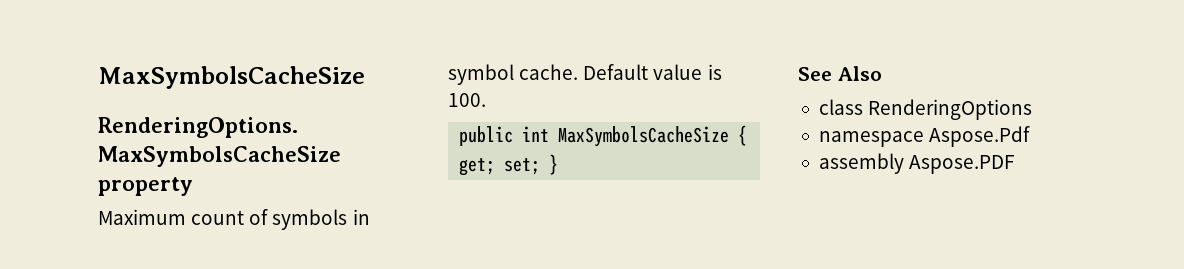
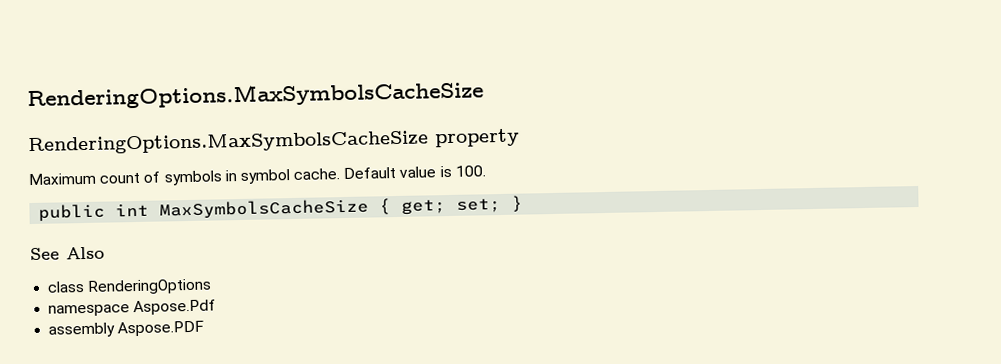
[98,66,365,89] MaxSymbolsCacheSize -> [27,80,484,111] RenderingOptions.MaxSymbolsCacheSize

